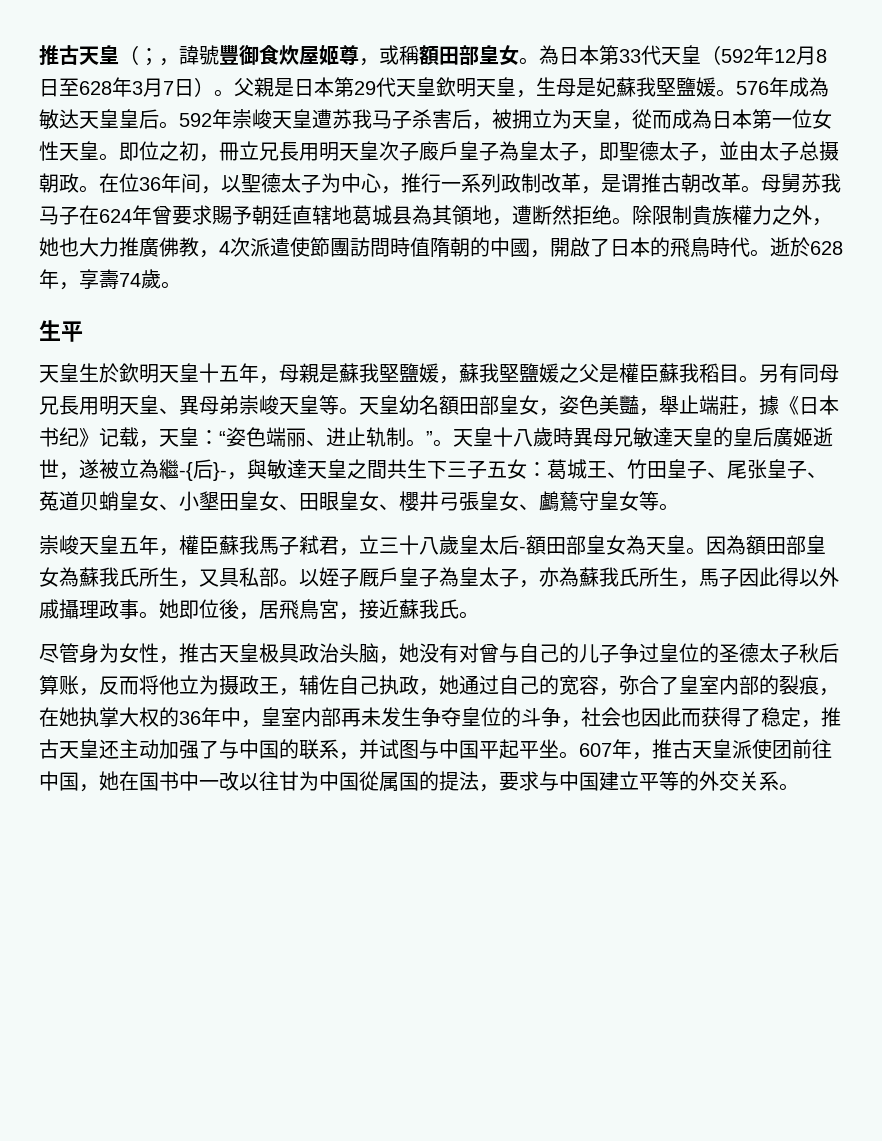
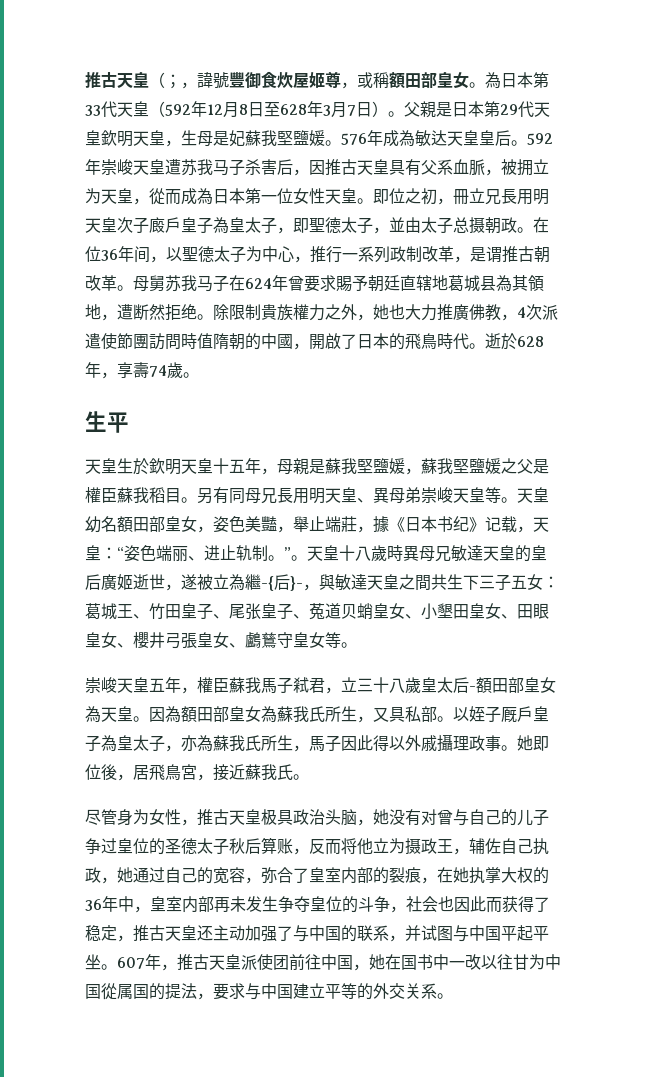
(492, 126) none -> [309,159,501,176] 因推古天皇具有父系血脈，

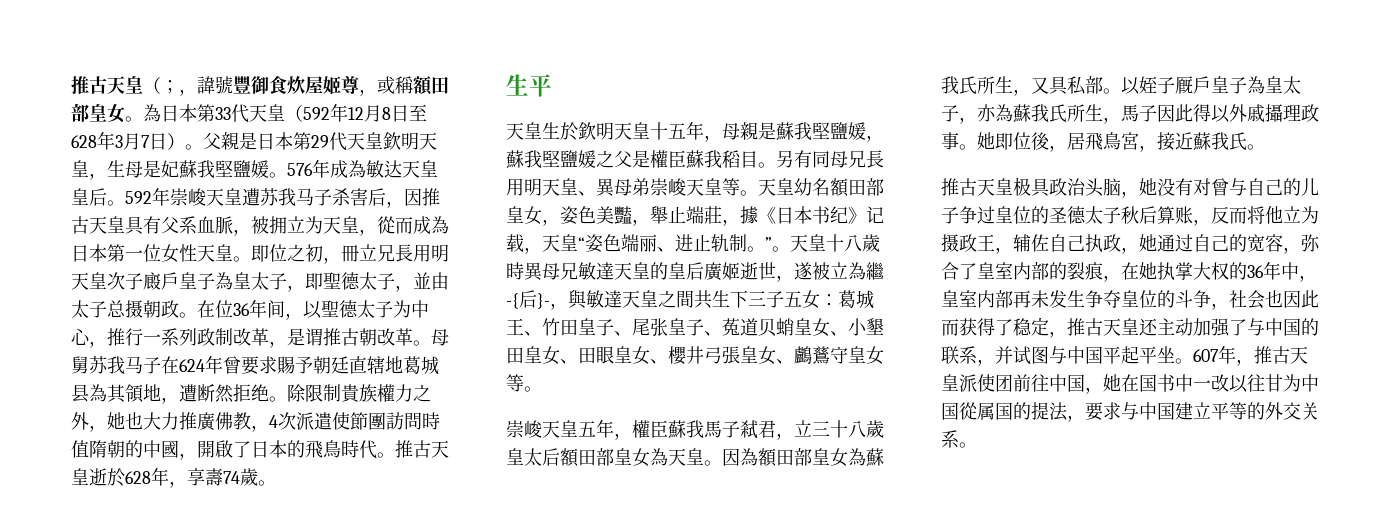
(485, 346) none -> [395,440,449,458] [71,468,89,485] 推古天皇
[101,547,117,559] ： -> (578, 242) none
[469,686,476,691] - -> (560, 457) none
[85,809,197,826] 尽管身为女性， -> (1265, 147) none

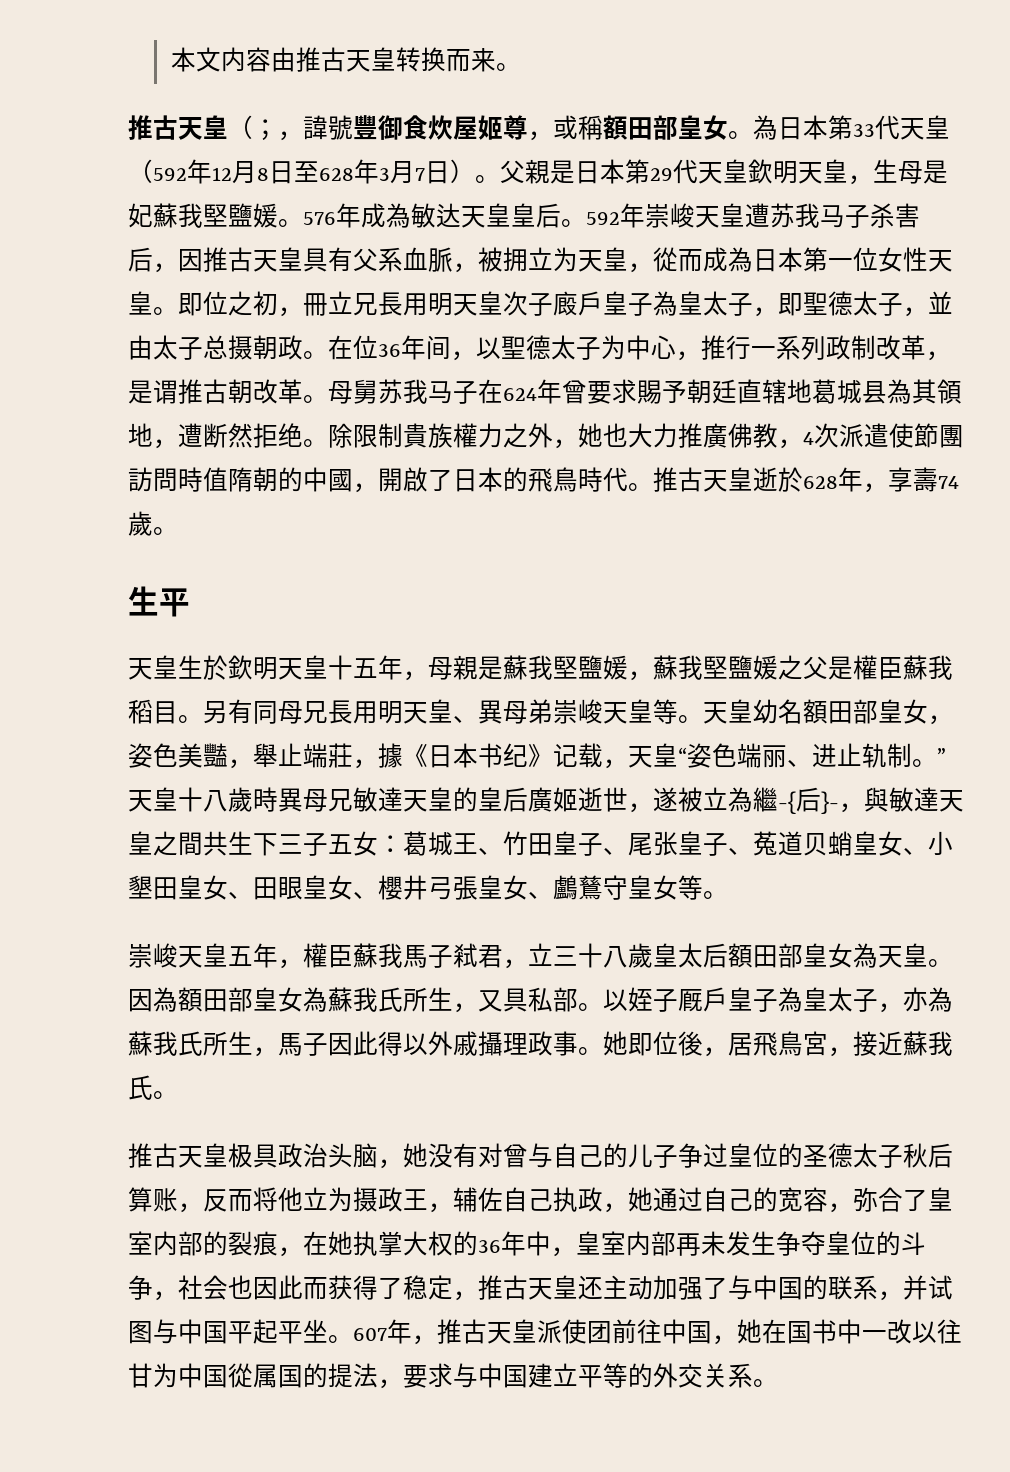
(71, 85) none -> [170,47,521,72] 本文内容由推古天皇转换而来。 //
[772,246,790,252] 。 -> (946, 756) none

